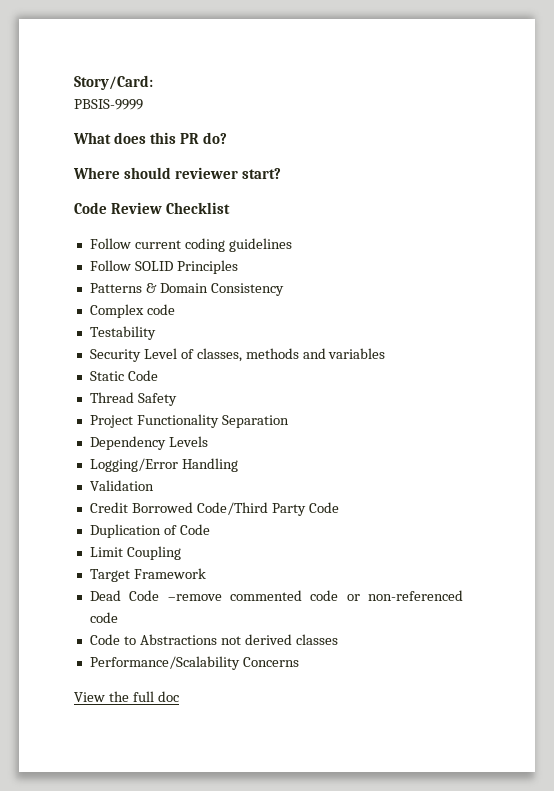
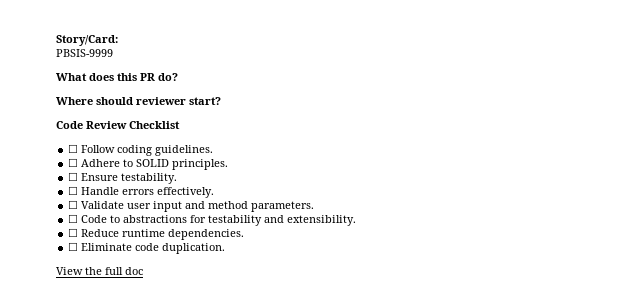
[89,238,292,252] [89,260,238,274] [89,283,284,296] [89,304,175,318] [89,326,156,340] [89,348,386,362] [89,370,158,381] [89,392,177,406] [89,414,289,428] [89,436,208,450] [89,458,238,472] [89,480,154,491] [89,502,339,516] [89,524,210,538] [89,546,181,560] [89,568,206,582] [89,590,463,601] [89,612,118,623] [89,634,338,645] [89,656,299,670] Follow current coding guidelines // Follow SOLID Principles // Patterns & Domain Consistency // Complex code // Testability // Security Level of classes, methods and variables // Static Code // Thread Safety // Project Functionality Separation // Dependency Levels // Logging/Error Handling // Validation // Credit Borrowed Code/Third Party Code // Duplication of Code // Limit Coupling // Target Framework // Dead Code –remove commented code or non-referenced code // Code to Abstractions not derived classes // Performance/Scalability Concerns -> [68,144,214,156] [68,158,229,170] [68,172,178,184] [68,186,215,198] [68,200,315,212] [68,214,357,226] [68,228,245,240] [68,242,226,254] ☐ Follow coding guidelines. // ☐ Adhere to SOLID principles. // ☐ Ensure testability. // ☐ Handle errors effectively. // ☐ Validate user input and method parameters. // ☐ Code to abstractions for testability and extensibility. // ☐ Reduce runtime dependencies. // ☐ Eliminate code duplication.

